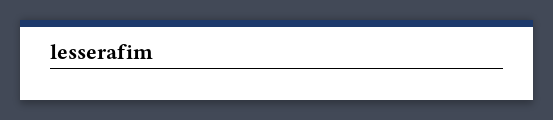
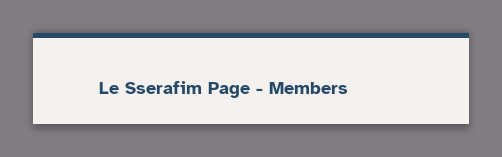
[50,44,153,59] lesserafim -> [99,81,348,98] Le Sserafim Page - Members

